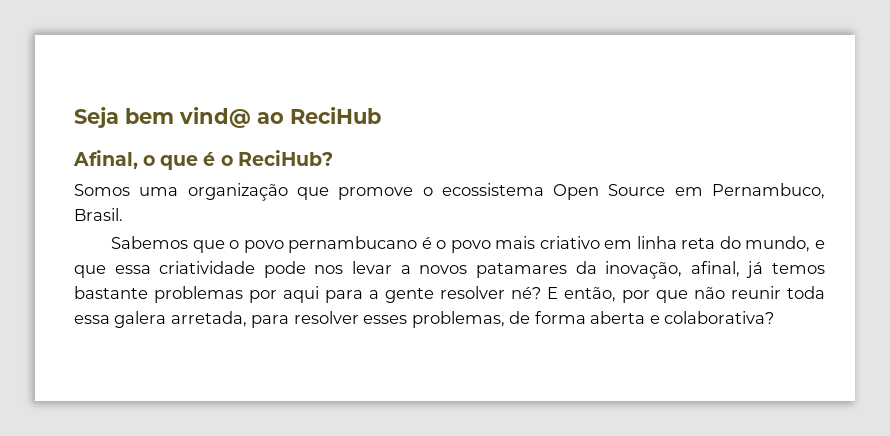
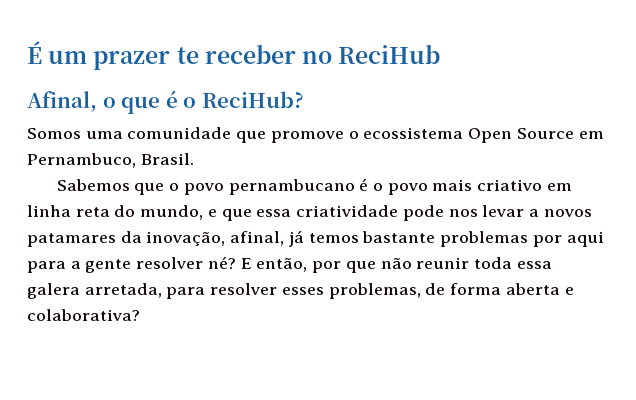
[74,107,284,128] Seja bem vind@ ao -> [27,41,333,70] É um prazer te receber no
[187,183,288,201] organização -> [127,127,232,139] comunidade

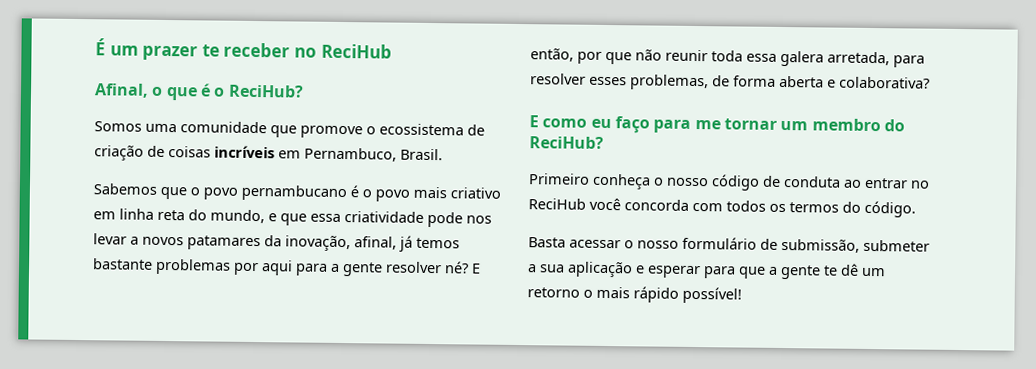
[468,128,574,143] Open Source -> [467,124,485,136] [94,145,275,161] de criação de coisas incríveis
(140, 315) none -> [529,115,905,134] [529,136,604,149] [529,173,930,191] [528,197,916,218] [528,236,930,253] [528,261,886,280] [527,286,742,304] // E como eu faço para me tornar um membro do ReciHub? // Primeiro conheça o nosso código de conduta ao entrar no ReciHub você concorda com todos os termos do código. // Basta acessar o nosso formulário de submissão, submeter a sua aplicação e esperar para que a gente te dê um retorno o mais rápido possível!

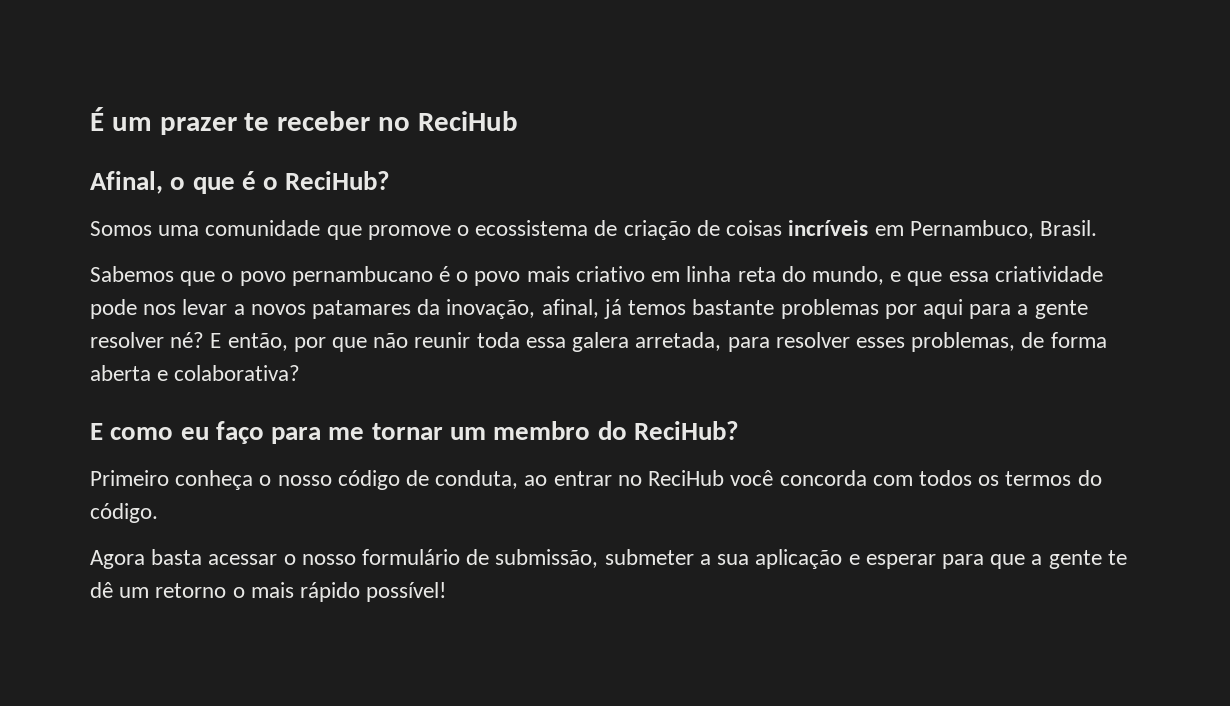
[783,176,841,188] conduta -> [435,470,519,489] conduta,
[528,237,566,248] Basta -> [90,549,203,569] Agora basta

